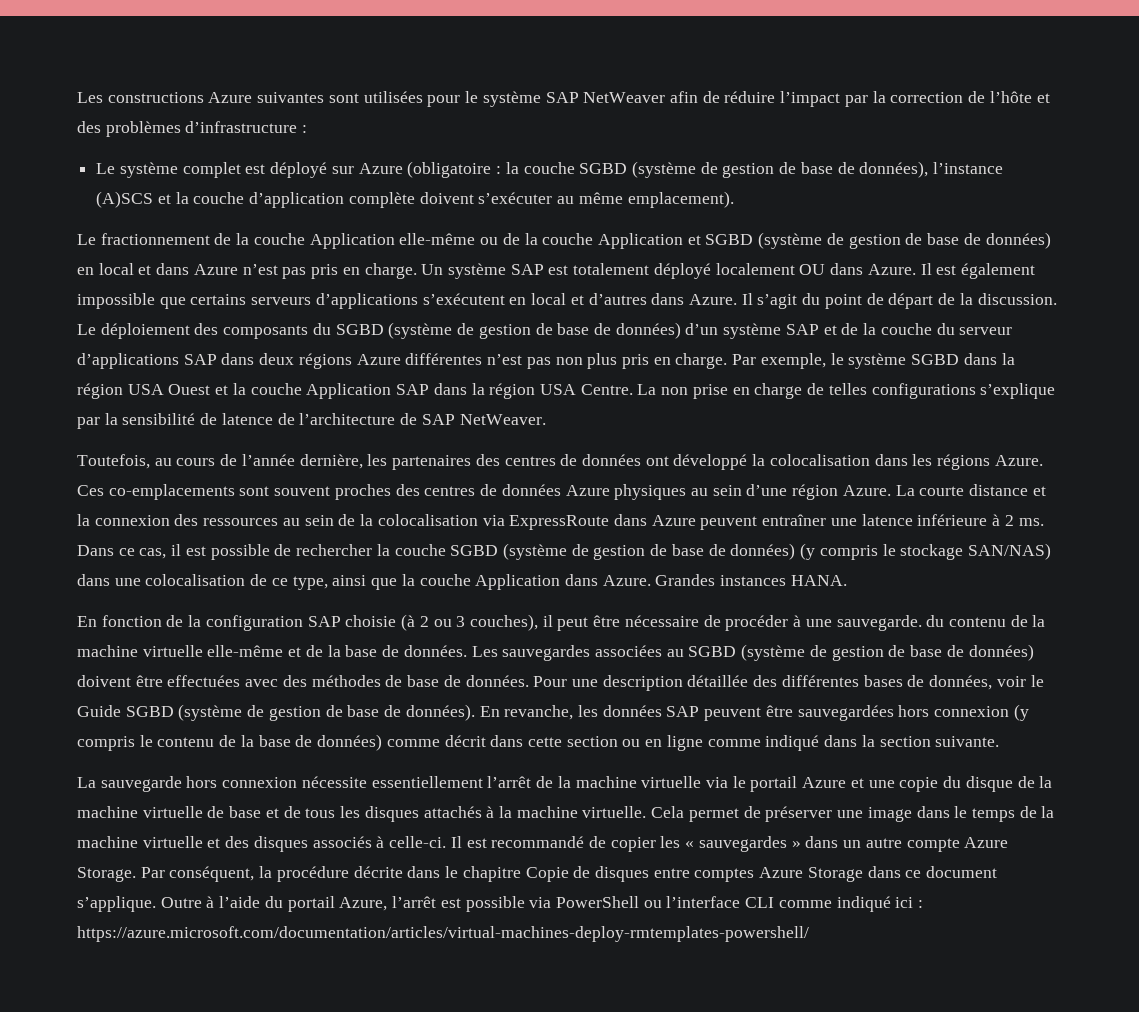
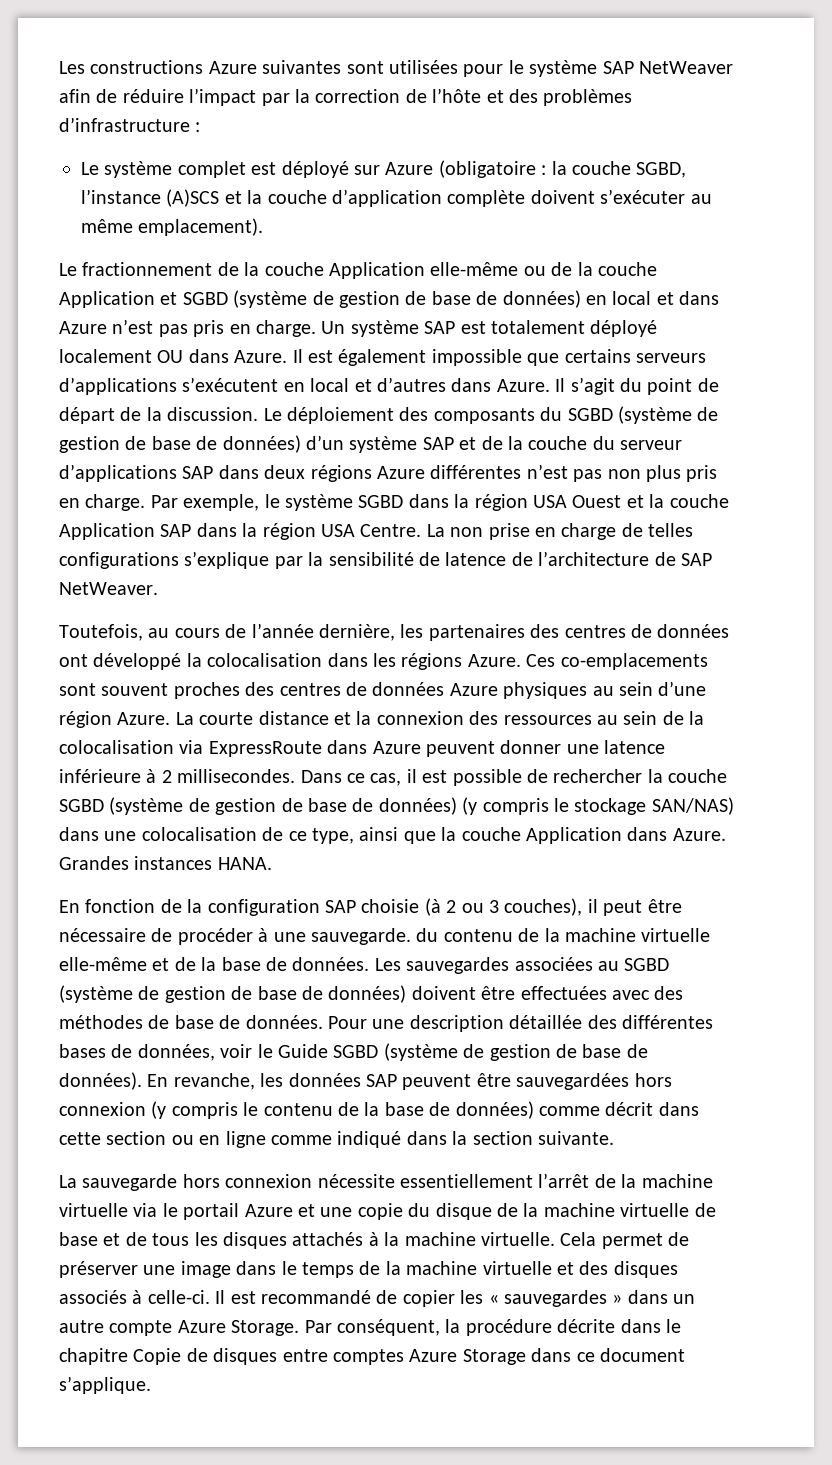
[579,161,929,178] SGBD (système de gestion de base de données), -> [636,162,687,178] SGBD,
[762,514,827,526] entraîner -> [500,740,562,754] donner
[1018,518,1044,526] ms. -> [177,769,296,783] millisecondes.
[160,896,924,912] [77,926,809,942] Outre à l’aide du portail Azure, l’arrêt est possible via PowerShell ou l’interface CLI comme indiqué ici : https://azure.microsoft.com/documentation/articles/virtual-machines-deploy-rmtemplates-powershell/ -> (151, 1385) none

